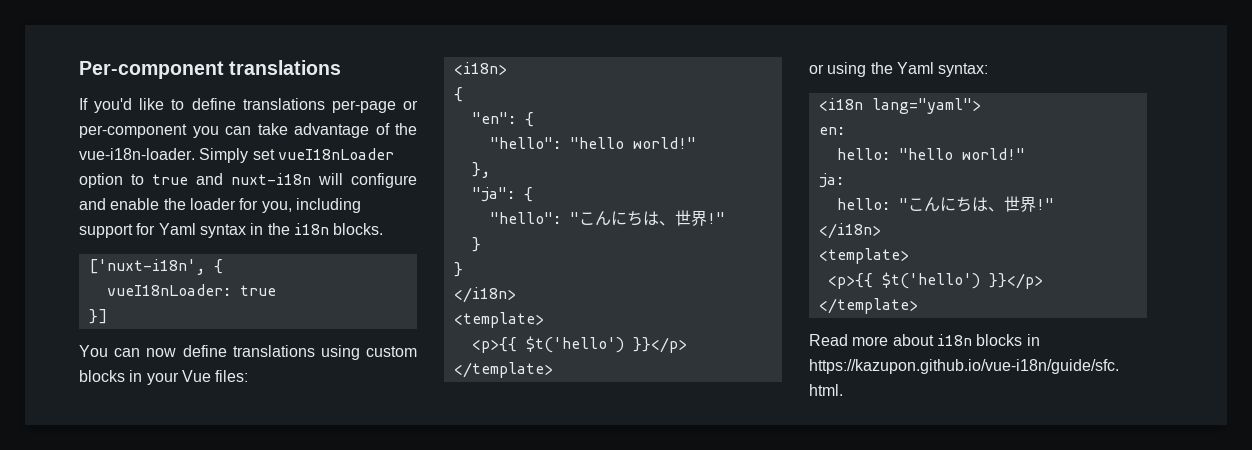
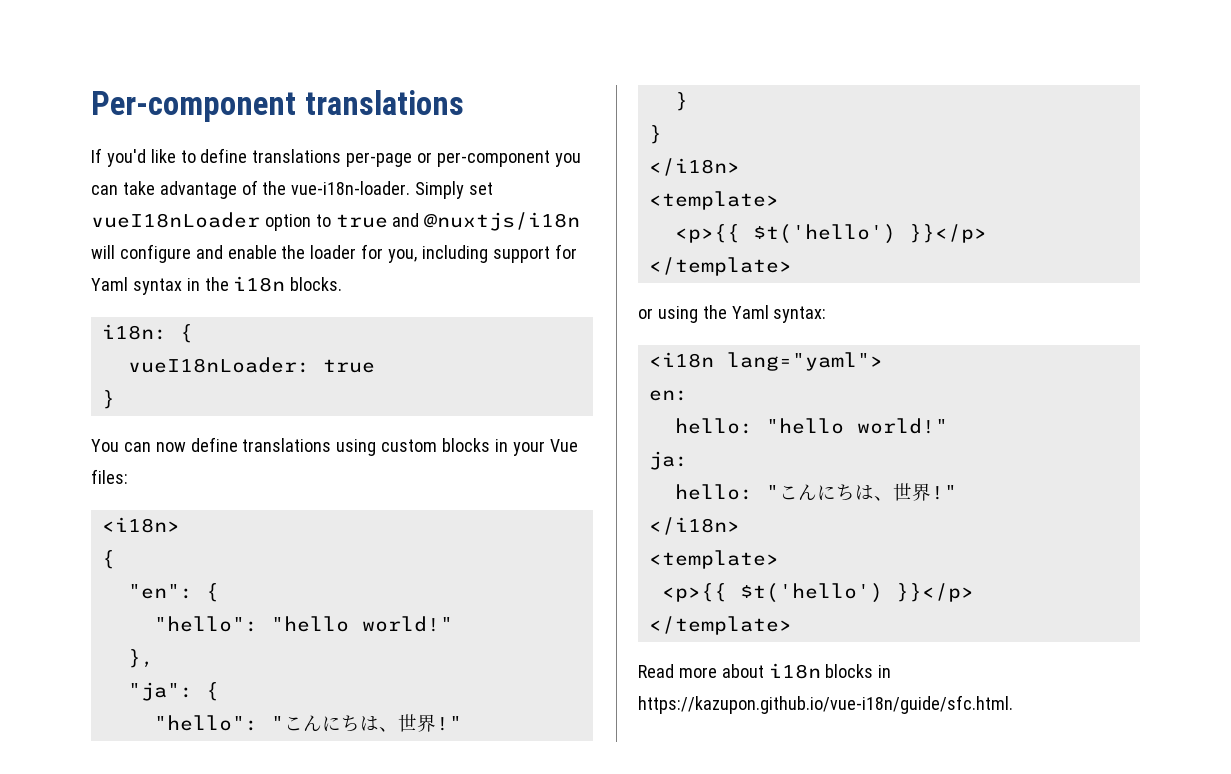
[231,173,311,185] nuxt-i18n -> [424,212,581,231] @nuxtjs/i18n
[88,259,205,275] ['nuxt-i18n', -> [101,324,167,340] i18n:
[88,309,107,324] }] -> [101,390,115,409] }

